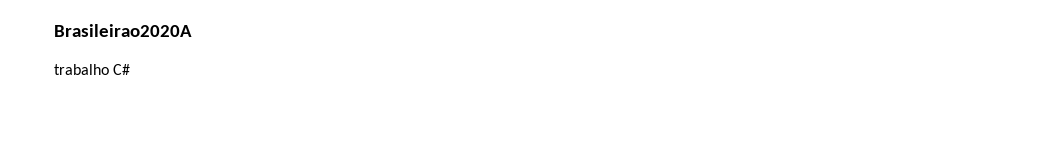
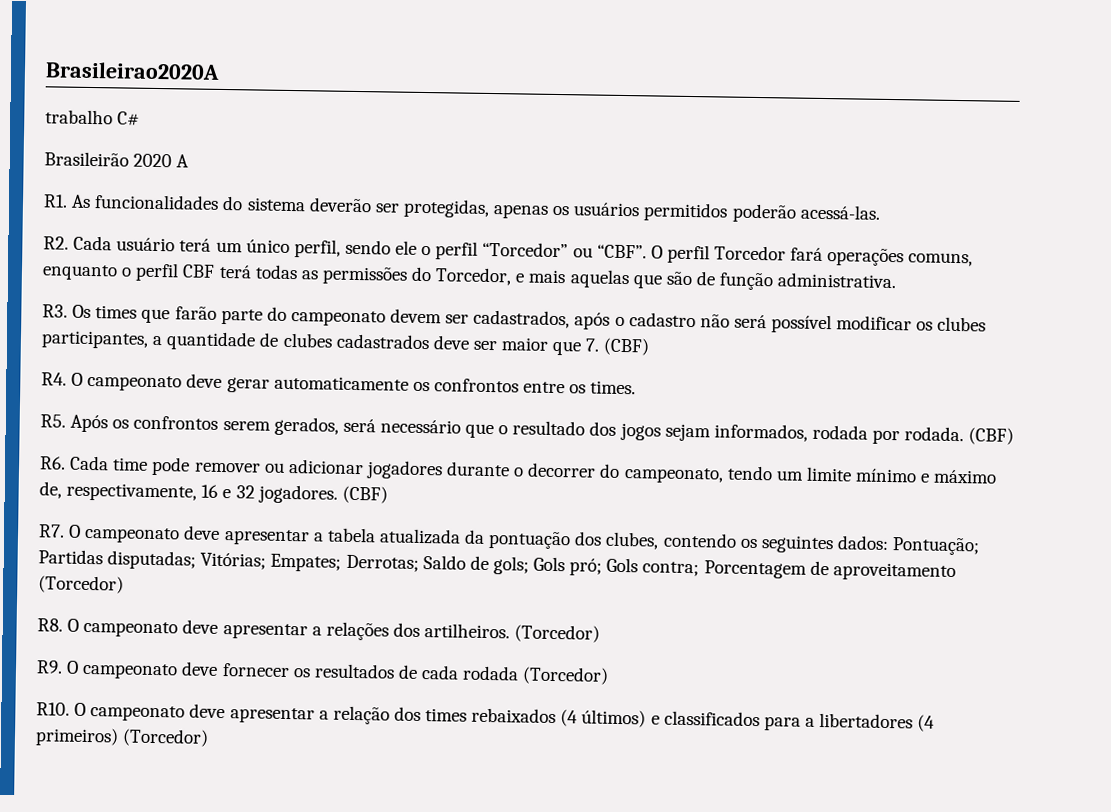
(131, 69) none -> [44,151,190,168] [43,194,881,223] [43,235,974,267] [42,262,898,291] [42,304,987,334] [41,330,651,356] [41,372,637,395] [40,414,1015,445] [39,455,998,484] [39,481,388,504] [38,524,981,556] [38,549,956,582] [38,575,124,594] [37,618,601,643] [36,660,610,685] [36,702,936,732] [35,727,210,747] // Brasileirão 2020 A // R1. As funcionalidades do sistema deverão ser protegidas, apenas os usuários permitidos poderão acessá-las. // R2. Cada usuário terá um único perfil, sendo ele o perfil “Torcedor” ou “CBF”. O perfil Torcedor fará operações comuns, enquanto o perfil CBF terá todas as permissões do Torcedor, e mais aquelas que são de função administrativa. // R3. Os times que farão parte do campeonato devem ser cadastrados, após o cadastro não será possível modificar os clubes participantes, a quantidade de clubes cadastrados deve ser maior que 7. (CBF) // R4. O campeonato deve gerar automaticamente os confrontos entre os times. // R5. Após os confrontos serem gerados, será necessário que o resultado dos jogos sejam informados, rodada por rodada. (CBF) // R6. Cada time pode remover ou adicionar jogadores durante o decorrer do campeonato, tendo um limite mínimo e máximo de, respectivamente, 16 e 32 jogadores. (CBF) // R7. O campeonato deve apresentar a tabela atualizada da pontuação dos clubes, contendo os seguintes dados: Pontuação; Partidas disputadas; Vitórias; Empates; Derrotas; Saldo de gols; Gols pró; Gols contra; Porcentagem de aproveitamento (Torcedor) // R8. O campeonato deve apresentar a relações dos artilheiros. (Torcedor) // R9. O campeonato deve fornecer os resultados de cada rodada (Torcedor) // R10. O campeonato deve apresentar a relação dos times rebaixados (4 últimos) e classificados para a libertadores (4 primeiros) (Torcedor)

